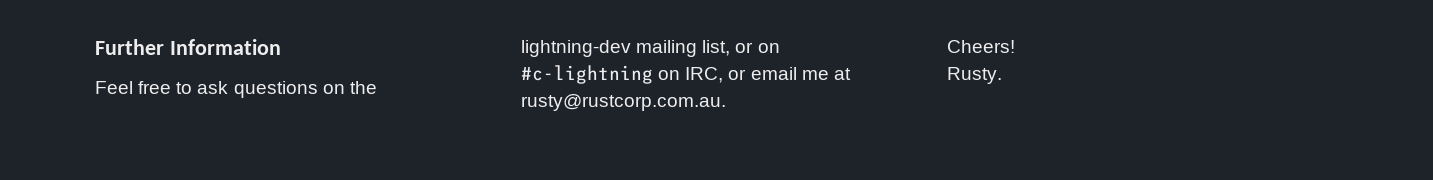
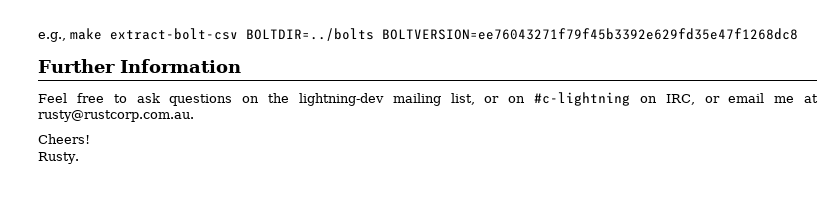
(95, 47) none -> [38,28,798,42] e.g., make extract-bolt-csv BOLTDIR=../bolts BOLTVERSION=ee76043271f79f45b3392e629fd35e47f1268dc8 //

